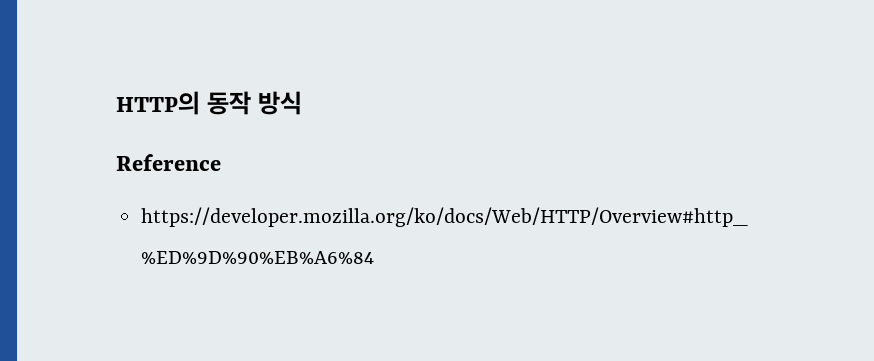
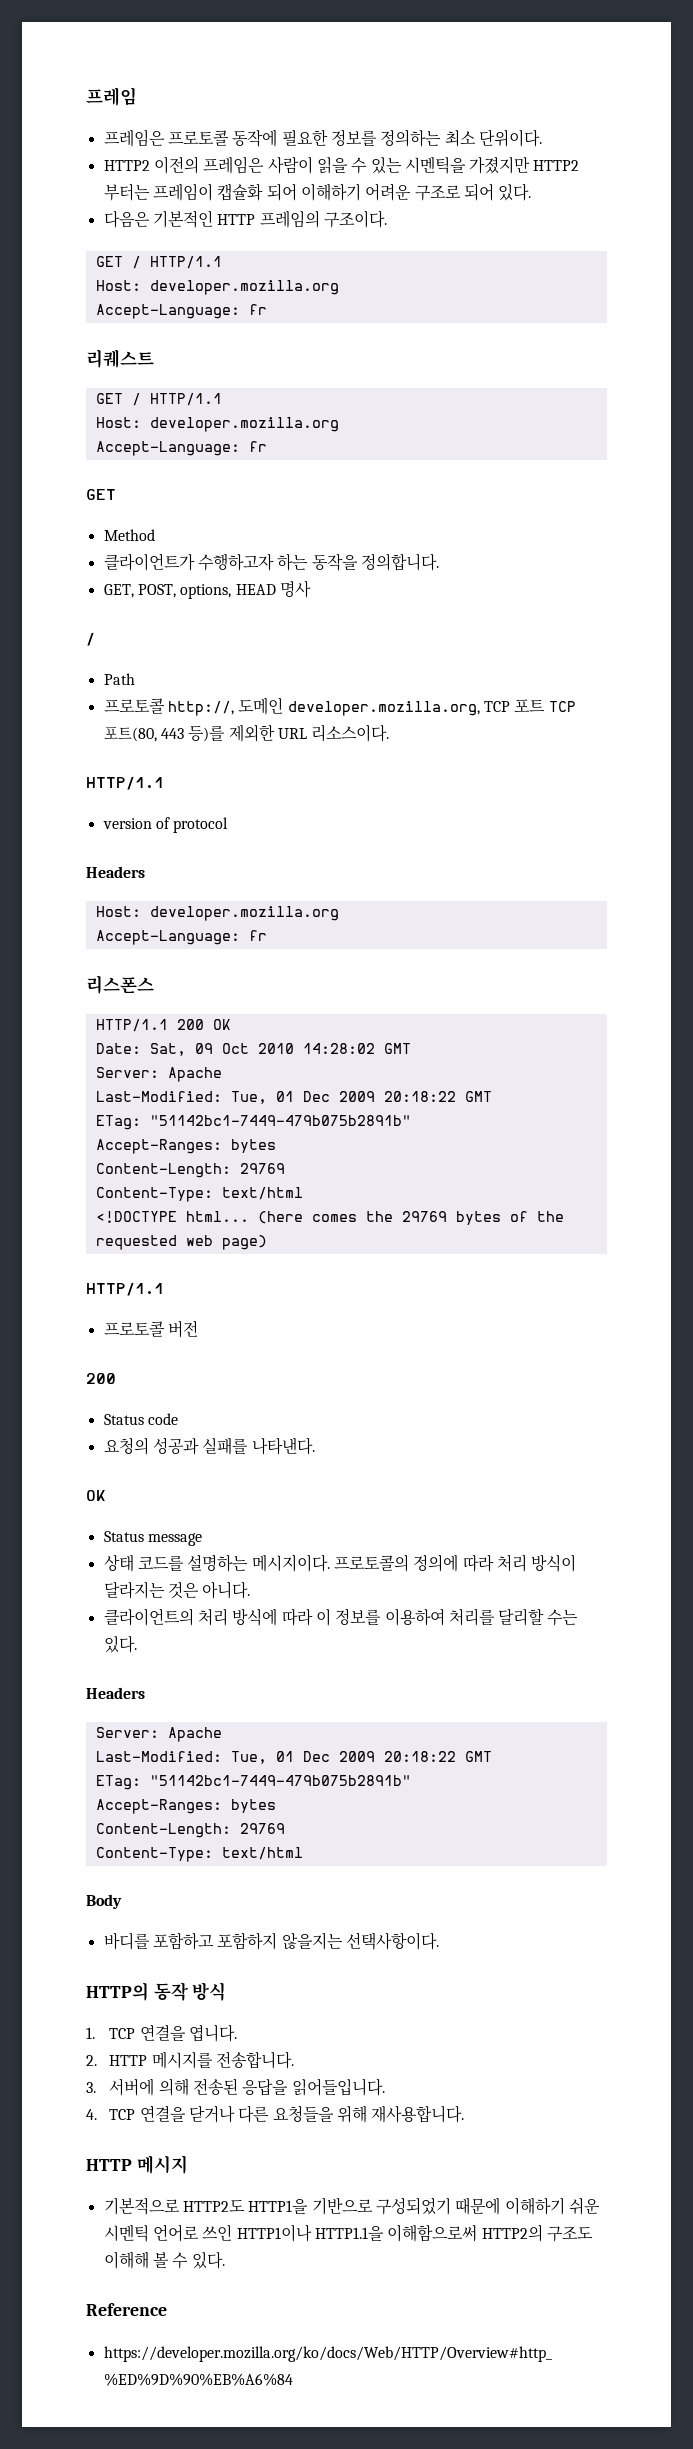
[116,91,302,115] HTTP의 동작 방식 -> [86,87,137,106] [103,129,542,147] [103,156,580,174] [103,183,532,201] [103,210,387,228] [95,256,222,269] [95,280,339,295] [95,304,267,319] [86,349,154,368] [95,393,222,406] [95,417,339,432] [95,441,267,456] [86,489,116,500] [103,529,155,541] [103,553,439,571] [103,580,311,599] [86,632,95,646] [103,673,135,685] [103,697,576,716] [103,724,390,742] [86,776,164,790] [102,817,229,833] [86,866,145,878] [95,906,339,921] [95,930,267,945] [86,975,154,994] [95,1019,231,1032] [95,1043,411,1056] [95,1067,222,1082] [95,1091,492,1104] [95,1115,411,1130] [95,1139,276,1154] [95,1163,285,1178] [95,1187,303,1202] [95,1211,564,1225] [95,1235,267,1250] [86,1282,164,1296] [103,1320,198,1338] [86,1373,116,1384] [103,1413,178,1425] [103,1437,315,1455] [86,1490,106,1501] [103,1531,202,1546] [103,1554,577,1572] [103,1581,251,1599] [103,1608,579,1626] [103,1635,137,1653] [86,1687,145,1699] [95,1727,222,1742] [95,1751,492,1764] [95,1775,411,1790] [95,1799,276,1814] [95,1823,285,1838] [95,1847,303,1862] [86,1894,122,1909] [103,1932,439,1950] [86,1982,227,2001] [86,2024,237,2042] [86,2051,294,2069] [86,2078,385,2096] [86,2105,465,2123] [86,2155,188,2174] [103,2197,600,2215] [103,2224,593,2242] [103,2251,225,2269] 프레임 // 프레임은 프로토콜 동작에 필요한 정보를 정의하는 최소 단위이다. // HTTP2 이전의 프레임은 사람이 읽을 수 있는 시멘틱을 가졌지만 HTTP2 부터는 프레임이 캡슐화 되어 이해하기 어려운 구조로 되어 있다. // 다음은 기본적인 HTTP 프레임의 구조이다. // GET / HTTP/1.1 // Host: developer.mozilla.org // Accept-Language: fr // 리퀘스트 // GET / HTTP/1.1 // Host: developer.mozilla.org // Accept-Language: fr // GET // Method // 클라이언트가 수행하고자 하는 동작을 정의합니다. // GET, POST, options, HEAD 명사 // / // Path // 프로토콜 http://, 도메인 developer.mozilla.org, TCP 포트 TCP 포트(80, 443 등)를 제외한 URL 리소스이다. // HTTP/1.1 // version of protocol // Headers // Host: developer.mozilla.org // Accept-Language: fr // 리스폰스 // HTTP/1.1 200 OK // Date: Sat, 09 Oct 2010 14:28:02 GMT // Server: Apache // Last-Modified: Tue, 01 Dec 2009 20:18:22 GMT // ETag: "51142bc1-7449-479b075b2891b" // Accept-Ranges: bytes // Content-Length: 29769 // Content-Type: text/html // <!DOCTYPE html... (here comes the 29769 bytes of the requested web page) // HTTP/1.1 // 프로토콜 버전 // 200 // Status code // 요청의 성공과 실패를 나타낸다. // OK // Status message // 상태 코드를 설명하는 메시지이다. 프로토콜의 정의에 따라 처리 방식이 달라지는 것은 아니다. // 클라이언트의 처리 방식에 따라 이 정보를 이용하여 처리를 달리할 수는 있다. // Headers // Server: Apache // Last-Modified: Tue, 01 Dec 2009 20:18:22 GMT // ETag: "51142bc1-7449-479b075b2891b" // Accept-Ranges: bytes // Content-Length: 29769 // Content-Type: text/html // Body // 바디를 포함하고 포함하지 않을지는 선택사항이다. // HTTP의 동작 방식 // 1. TCP 연결을 엽니다. // 2. HTTP 메시지를 전송합니다. // 3. 서버에 의해 전송된 응답을 읽어들입니다. // 4. TCP 연결을 닫거나 다른 요청들을 위해 재사용합니다. // HTTP 메시지 // 기본적으로 HTTP2도 HTTP1을 기반으로 구성되었기 때문에 이해하기 쉬운 시멘틱 언어로 쓰인 HTTP1이나 HTTP1.1을 이해함으로써 HTTP2의 구조도 이해해 볼 수 있다.

